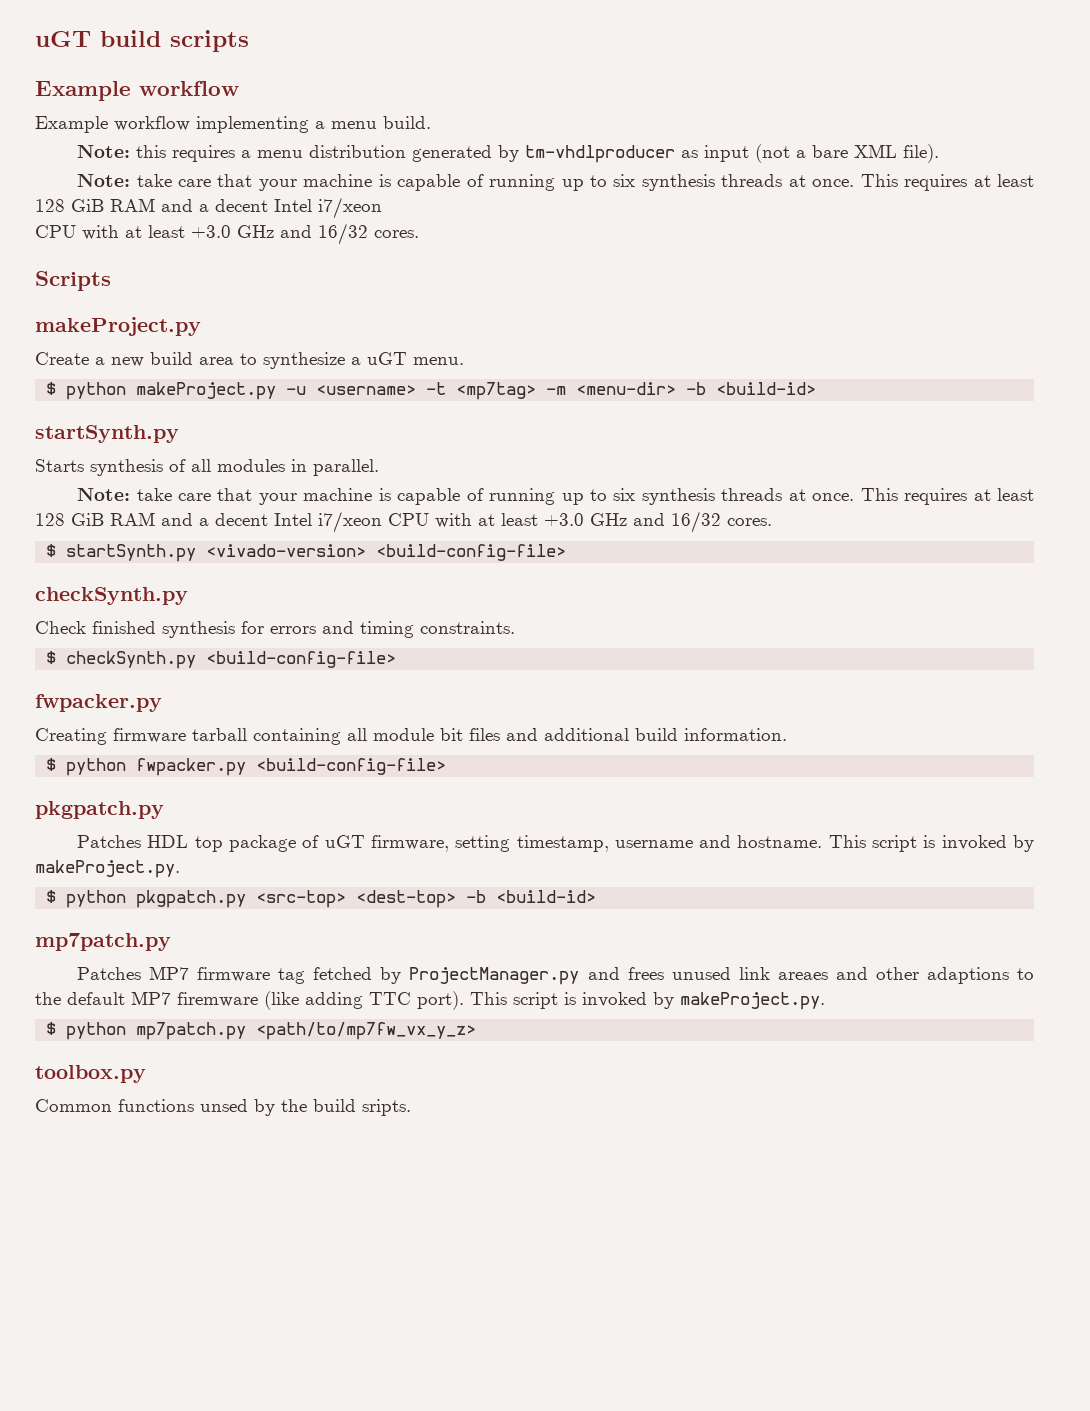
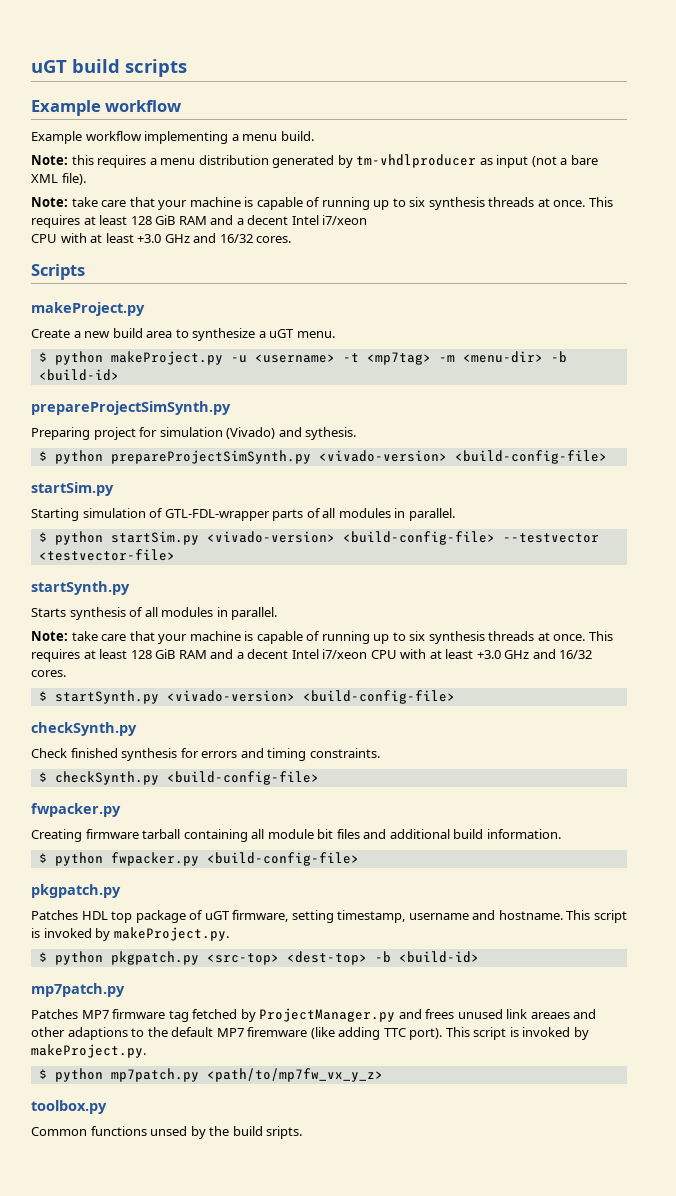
(817, 388) none -> [31,401,231,415] [31,427,357,440] [38,450,607,464] [31,482,114,496] [31,508,455,521] [38,531,599,545] [38,549,175,561] // prepareProjectSimSynth.py // Preparing project for simulation (Vivado) and sythesis. // $ python prepareProjectSimSynth.py <vivado-version> <build-config-file> // startSim.py // Starting simulation of GTL-FDL-wrapper parts of all modules in parallel. // $ python startSim.py <vivado-version> <build-config-file> --testvector <testvector-file>

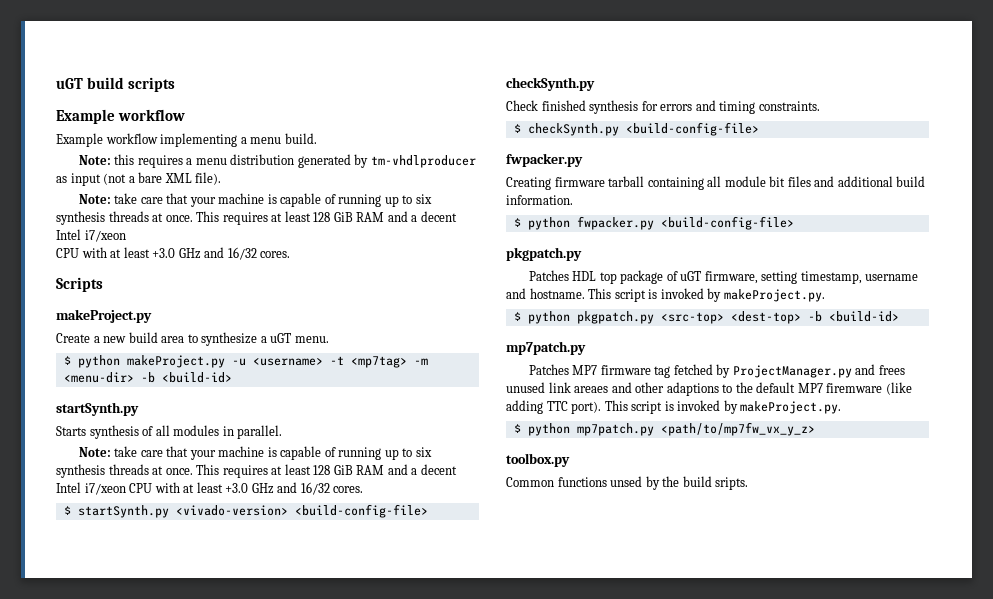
[31,401,231,415] [31,427,357,440] [38,450,607,464] [31,482,114,496] [31,508,455,521] [38,531,599,545] [38,549,175,561] // prepareProjectSimSynth.py // Preparing project for simulation (Vivado) and sythesis. // $ python prepareProjectSimSynth.py <vivado-version> <build-config-file> // startSim.py // Starting simulation of GTL-FDL-wrapper parts of all modules in parallel. // $ python startSim.py <vivado-version> <build-config-file> --testvector <testvector-file> -> (232, 377) none

